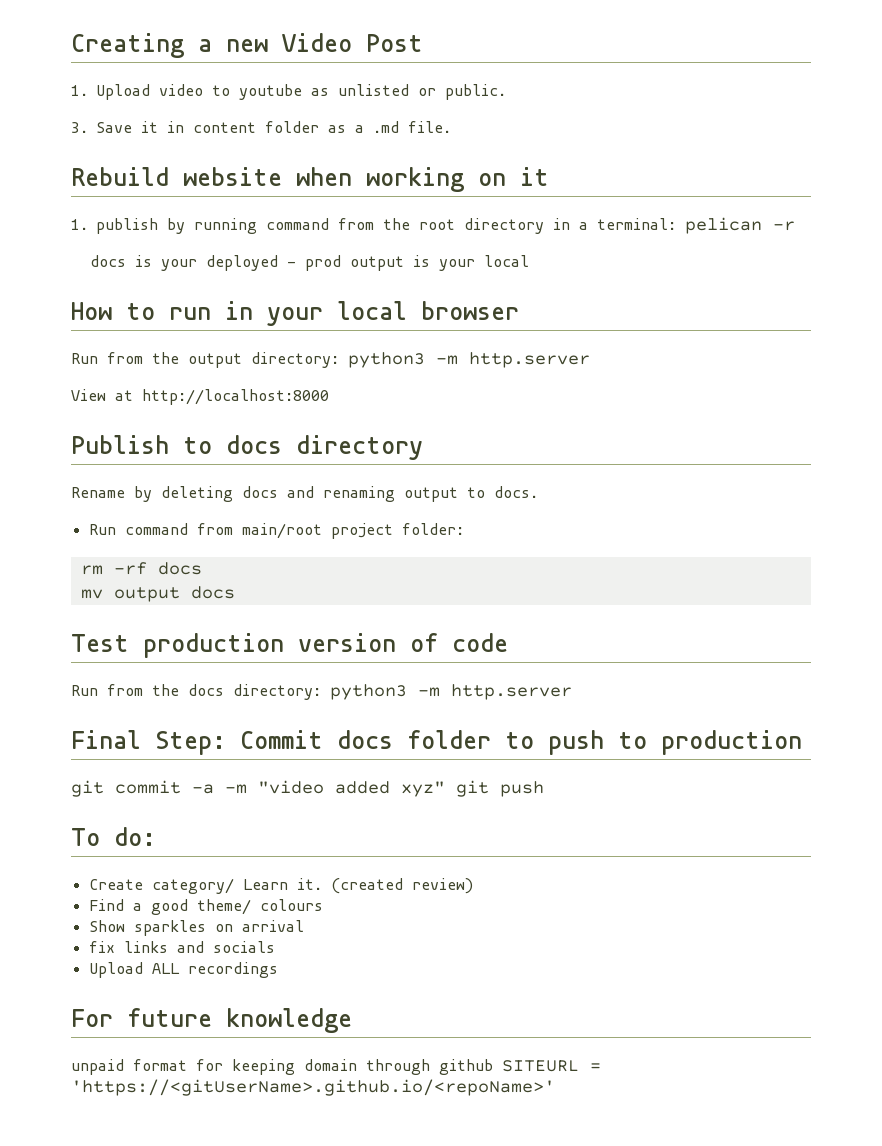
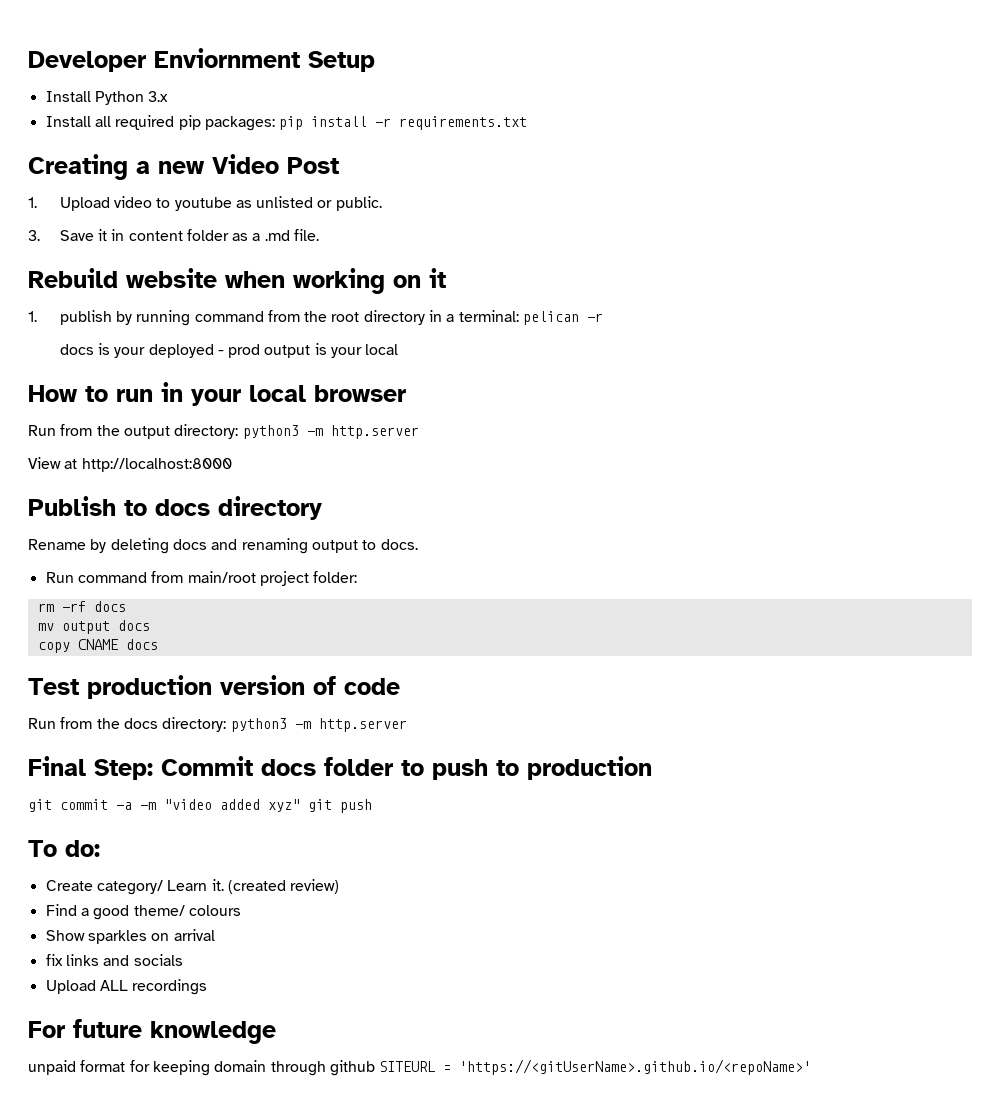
(71, 45) none -> [28,48,375,72] [45,91,169,105] [45,115,528,131] Developer Enviornment Setup // Install Python 3.x // Install all required pip packages: pip install -r requirements.txt //
(235, 592) none -> [37,639,158,653] // copy CNAME docs

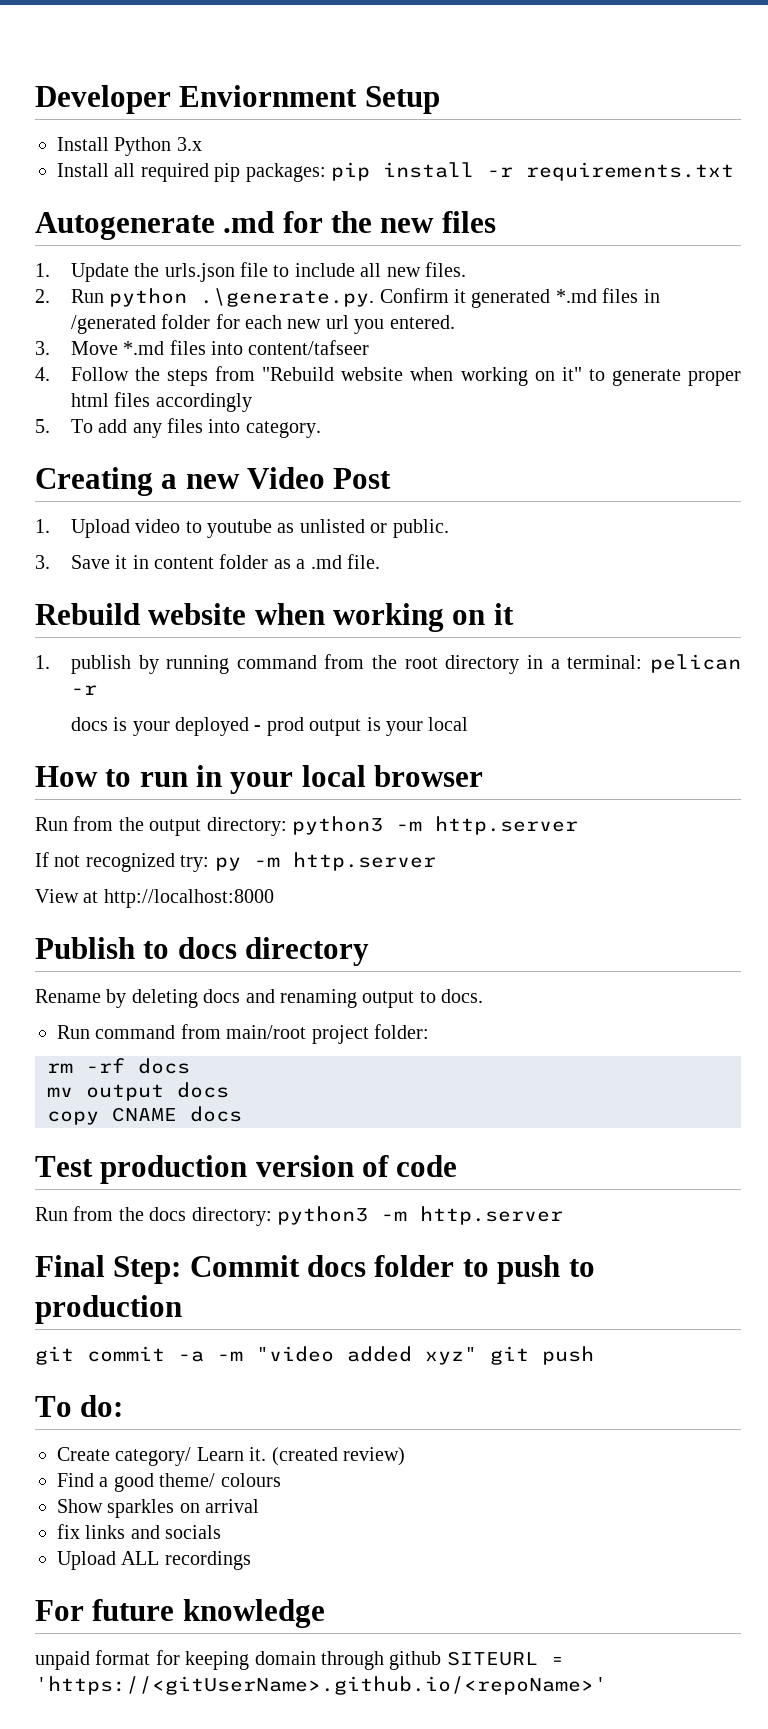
(528, 123) none -> [35,211,496,240] [35,262,467,282] [35,288,660,308] [70,314,455,334] [35,340,370,355] [35,366,742,386] [70,392,252,412] [35,418,321,438] // Autogenerate .md for the new files // 1. Update the urls.json file to include all new files. // 2. Run python .\generate.py. Confirm it generated *.md files in /generated folder for each new url you entered. // 3. Move *.md files into content/tafseer // 4. Follow the steps from "Rebuild website when working on it" to generate proper html files accordingly // 5. To add any files into category.
(419, 432) none -> [35,852,436,872] // If not recognized try: py -m http.server

